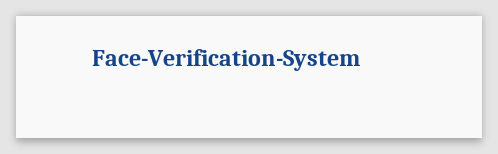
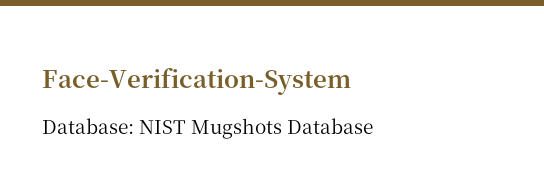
(360, 60) none -> [42,118,374,139] // Database: NIST Mugshots Database

